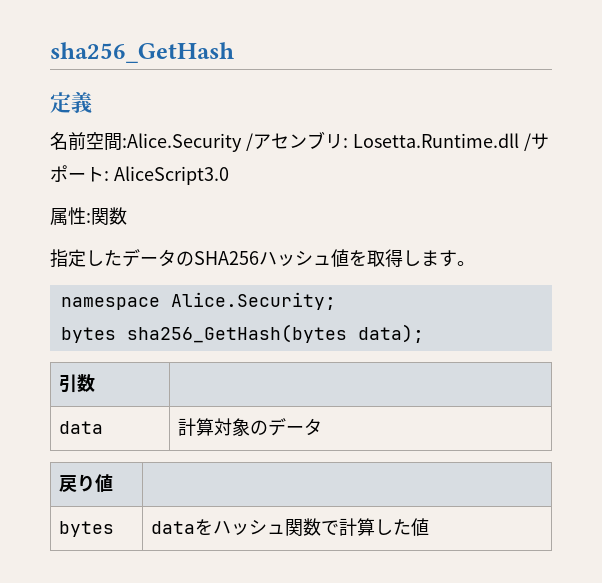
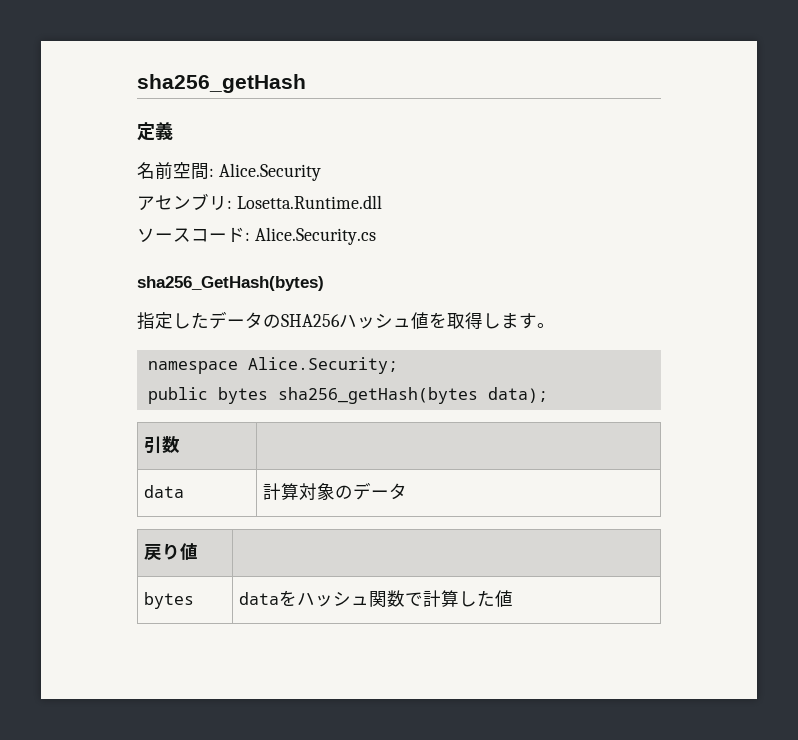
[50,42,234,63] sha256_GetHash -> [137,74,306,93] sha256_getHash
[122,133,253,152] :Alice.Security / -> [209,163,321,181] : Alice.Security //
[523,133,549,151] [50,165,229,185] [50,207,127,225] /サポート: AliceScript3.0 // 属性:関数 -> [137,227,376,245] [137,276,324,291] // ソースコード: Alice.Security.cs // sha256_GetHash(bytes)
[60,324,347,343] bytes sha256_GetHash(bytes -> [147,387,478,404] public bytes sha256_getHash(bytes

